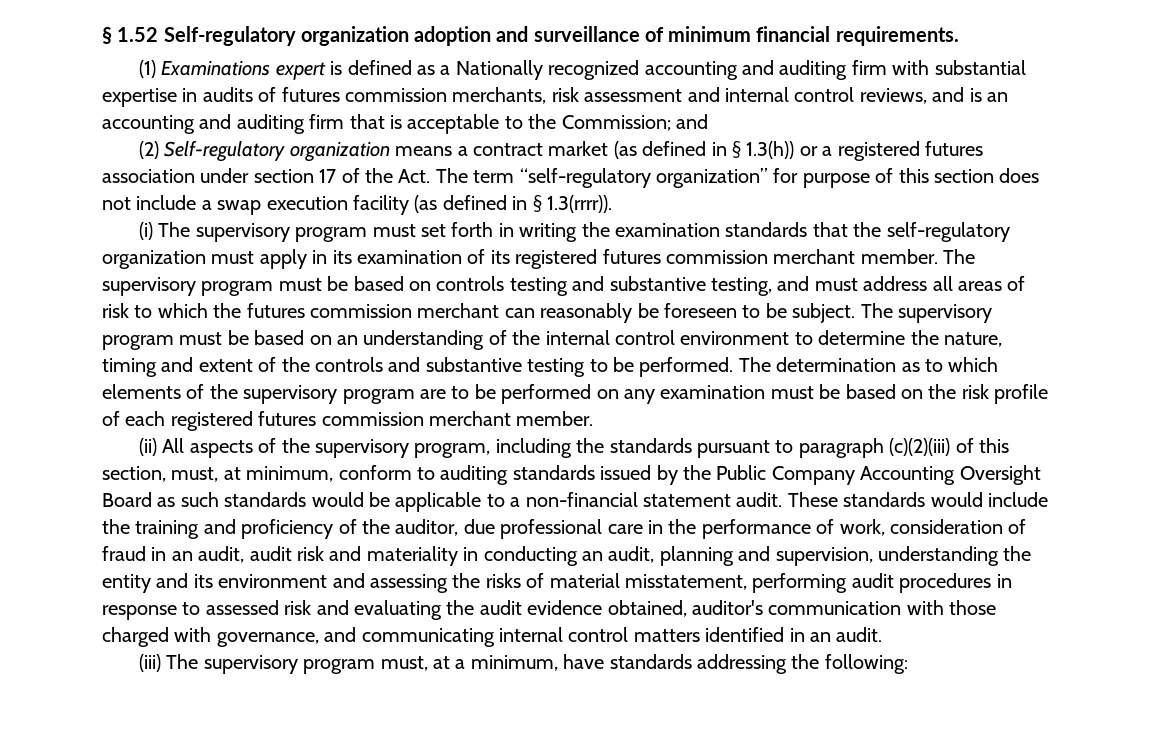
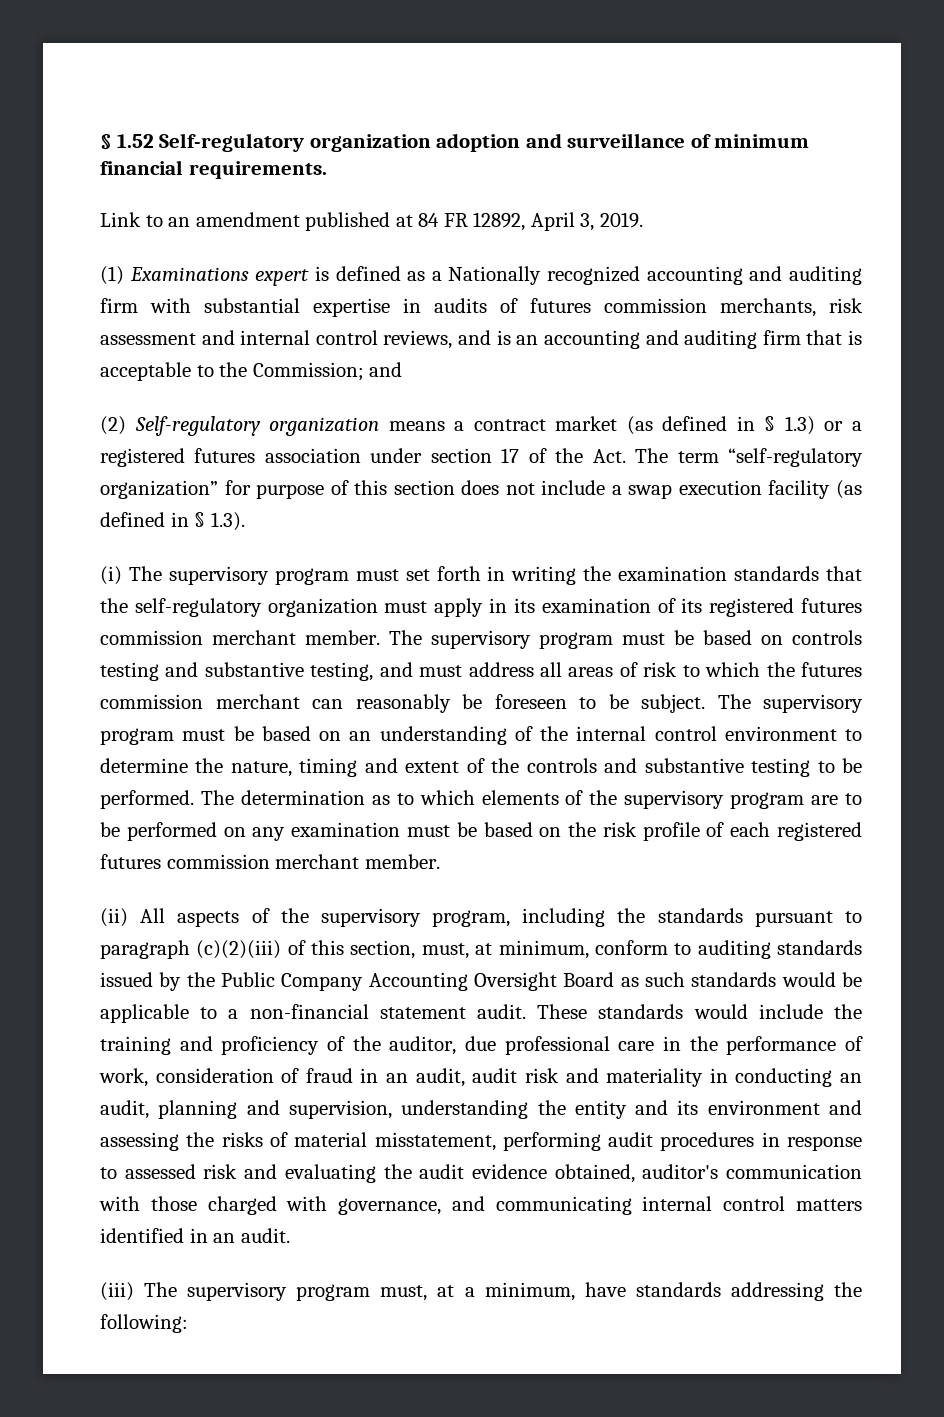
(959, 36) none -> [100,212,643,231] // Link to an amendment published at 84 FR 12892, April 3, 2019.
[746,141,795,159] 1.3(h)) -> [784,416,815,435] 1.3)
[546,195,612,213] 1.3(rrrr)). -> [210,512,245,531] 1.3).

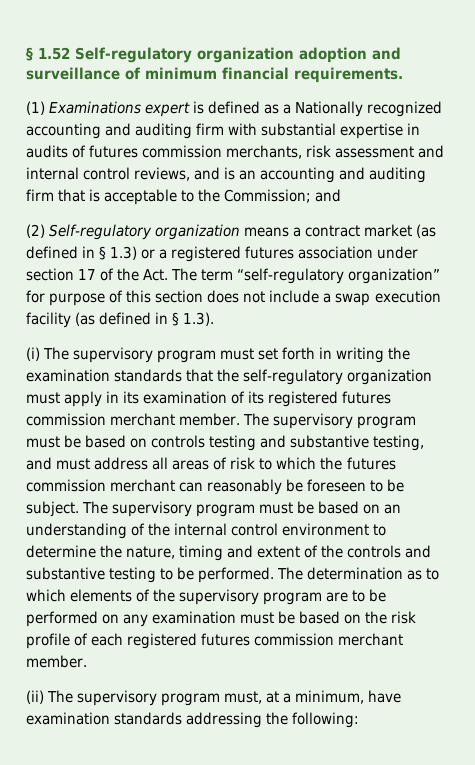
[100,212,643,231] // Link to an amendment published at 84 FR 12892, April 3, 2019. -> (403, 75) none
[140,908,862,927] [100,940,863,959] [100,972,863,991] [100,1004,863,1023] [100,1036,863,1055] [99,1068,863,1087] [100,1100,862,1119] [100,1132,862,1151] [100,1164,863,1183] [99,1196,863,1215] [100,1228,290,1243] [100,1282,134,1301] All aspects of the supervisory program, including the standards pursuant to paragraph (c)(2)(iii) of this section, must, at minimum, conform to auditing standards issued by the Public Company Accounting Oversight Board as such standards would be applicable to a non-financial statement audit. These standards would include the training and proficiency of the auditor, due professional care in the performance of work, consideration of fraud in an audit, audit risk and materiality in conducting an audit, planning and supervision, understanding the entity and its environment and assessing the risks of material misstatement, performing audit procedures in response to assessed risk and evaluating the audit evidence obtained, auditor's communication with those charged with governance, and communicating internal control matters identified in an audit. // (iii) -> (44, 697) none
(626, 1289) none -> [26,712,110,725] examination

